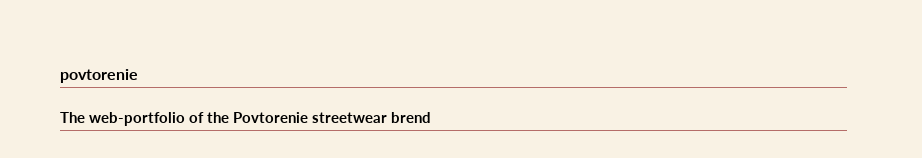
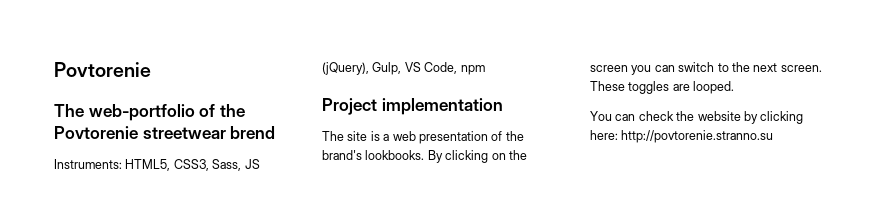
[60,69,138,83] povtorenie -> [54,62,151,77] Povtorenie
(431, 117) none -> [54,159,260,171] [322,62,485,75] [322,98,503,115] [322,131,524,144] [322,150,527,163] [590,62,822,75] [590,81,735,94] [590,111,804,124] [590,130,774,143] // Instruments: HTML5, CSS3, Sass, JS (jQuery), Gulp, VS Code, npm // Project implementation // The site is a web presentation of the brand's lookbooks. By clicking on the screen you can switch to the next screen. These toggles are looped. // You can check the website by clicking here: http://povtorenie.stranno.su

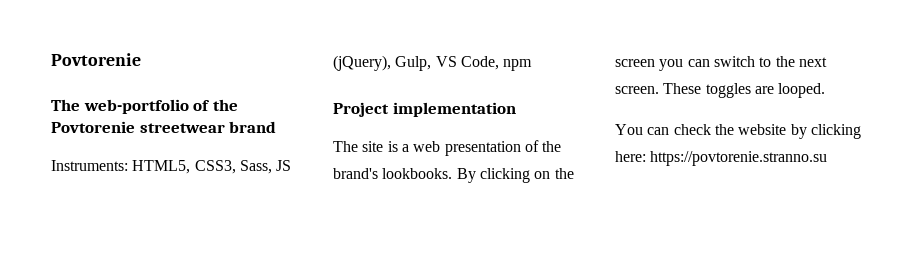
[230,126,276,139] brend -> [229,121,277,133] brand
[621,130,774,143] http://povtorenie.stranno.su -> [650,151,828,166] https://povtorenie.stranno.su

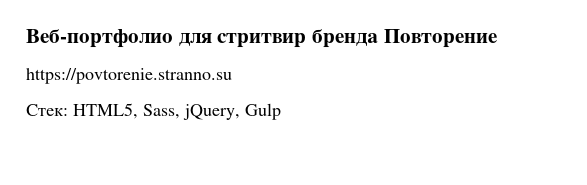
[51,53,141,66] [51,99,238,114] [51,121,277,133] [51,160,292,174] [333,55,533,71] [333,102,516,117] [333,140,562,156] [333,168,574,183] [615,56,827,71] [615,83,826,98] [615,124,861,139] [615,151,828,166] Povtorenie // The web-portfolio of the Povtorenie streetwear brand // Instruments: HTML5, CSS3, Sass, JS (jQuery), Gulp, VS Code, npm // Project implementation // The site is a web presentation of the brand's lookbooks. By clicking on the screen you can switch to the next screen. These toggles are looped. // You can check the website by clicking here: https://povtorenie.stranno.su -> [26,29,497,48] [26,68,232,84] [26,103,281,120] Веб-портфолио для стритвир бренда Повторение // https://povtorenie.stranno.su // Стек: HTML5, Sass, jQuery, Gulp

